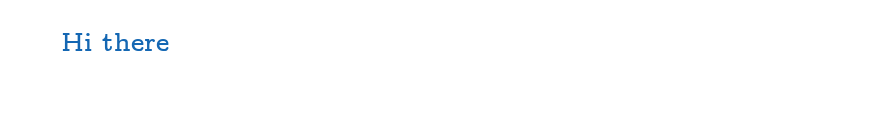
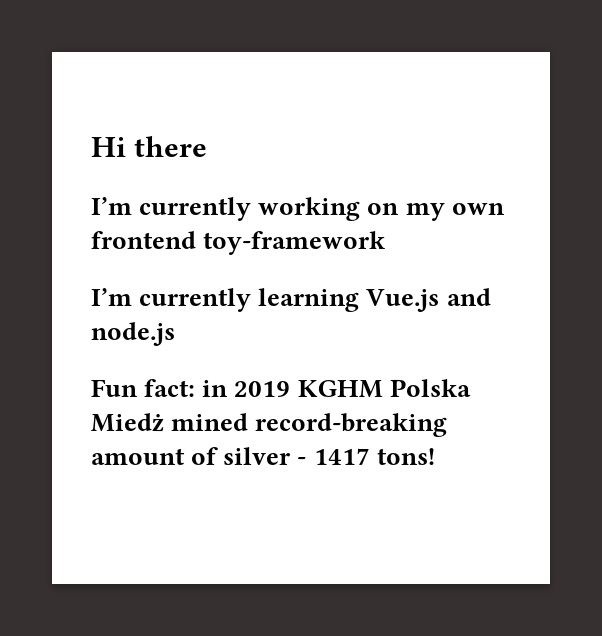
(169, 42) none -> [91,197,505,221] [91,231,387,255] [91,288,491,312] [91,322,175,346] [91,379,471,398] [91,413,448,437] [91,447,435,465] // I’m currently working on my own frontend toy-framework // I’m currently learning Vue.js and node.js // Fun fact: in 2019 KGHM Polska Miedż mined record-breaking amount of silver - 1417 tons!

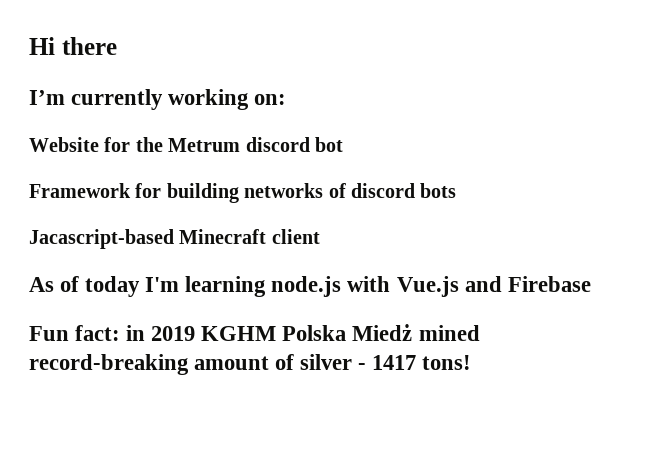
[367,203,505,221] [91,231,387,255] [91,288,360,312] on my own frontend toy-framework // I’m currently learning -> [254,94,287,105] [29,137,343,152] [29,183,457,203] [29,229,320,249] [29,276,391,297] on: // Website for the Metrum discord bot // Framework for building networks of discord bots // Jacascript-based Minecraft client // As of today I'm learning node.js with
[91,322,175,346] node.js -> [507,276,591,292] Firebase

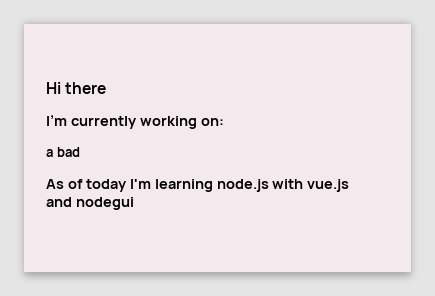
[29,137,343,152] [29,183,457,203] [29,229,320,249] Website for the Metrum discord bot // Framework for building networks of discord bots // Jacascript-based Minecraft client -> [46,147,80,157] a bad
[396,276,591,297] [29,324,480,341] [29,354,472,375] Vue.js and Firebase // Fun fact: in 2019 KGHM Polska Miedż mined record-breaking amount of silver - 1417 tons! -> [307,179,350,192] [46,197,134,210] vue.js and nodegui

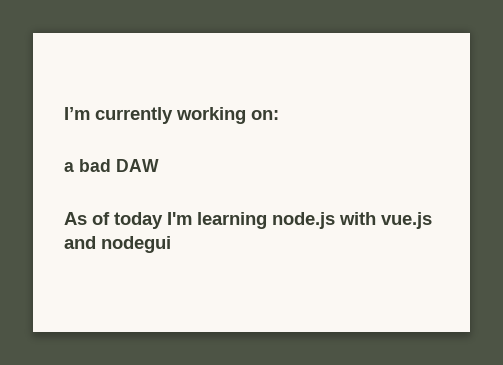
[46,82,107,94] Hi there // -> (64, 113) none
(80, 152) none -> [116,159,159,172] DAW

